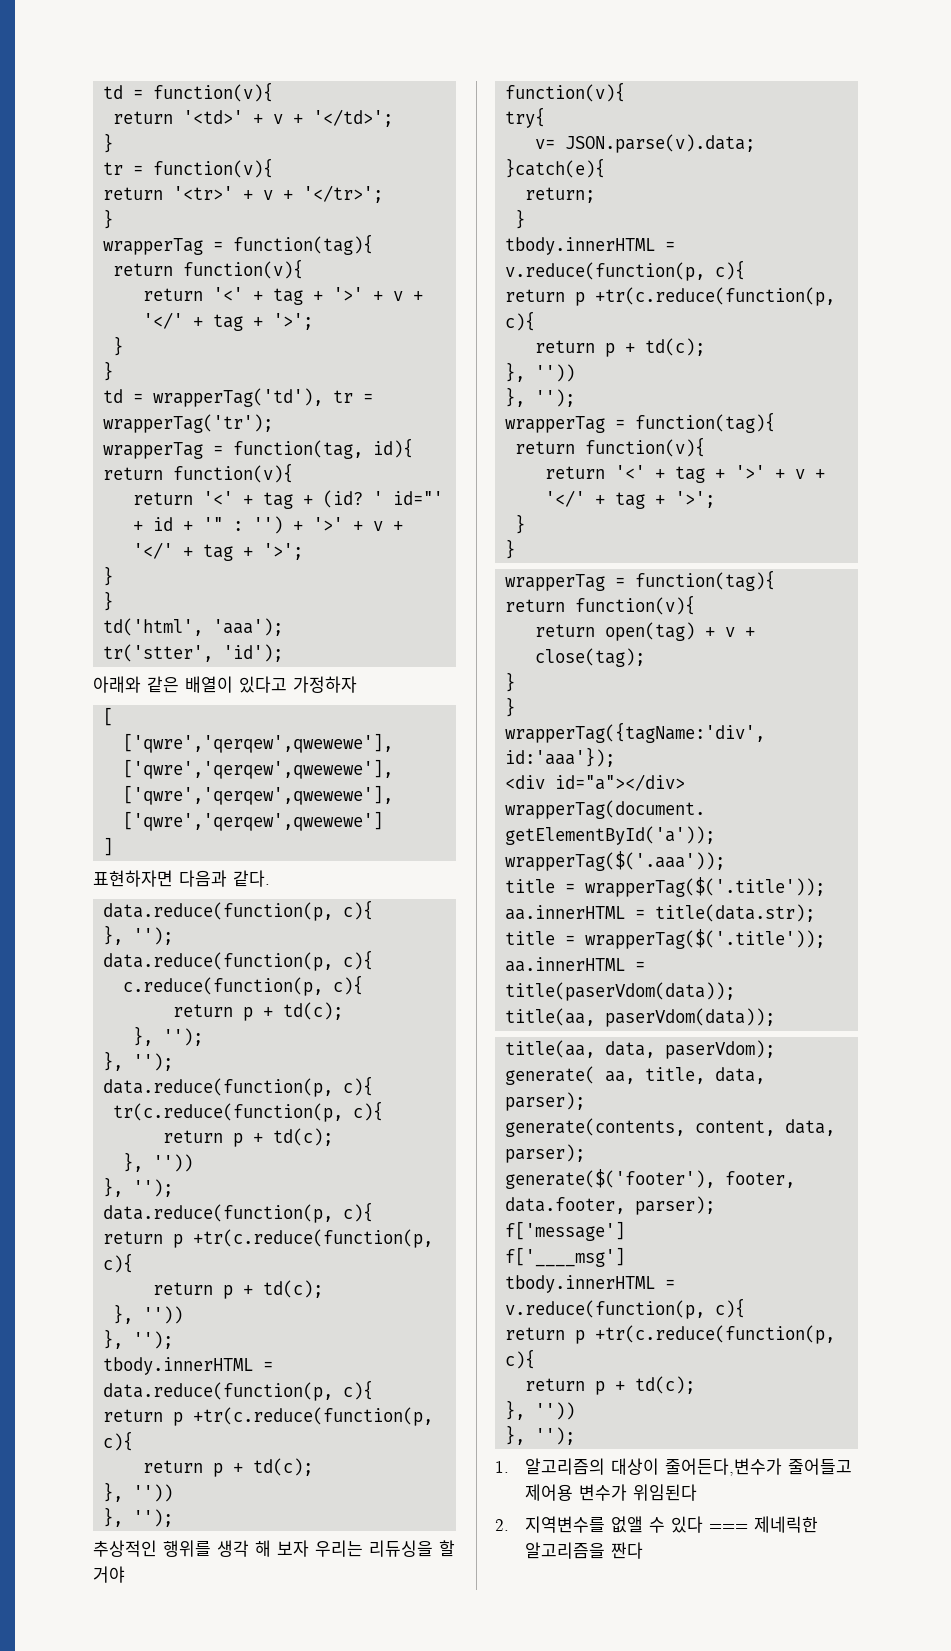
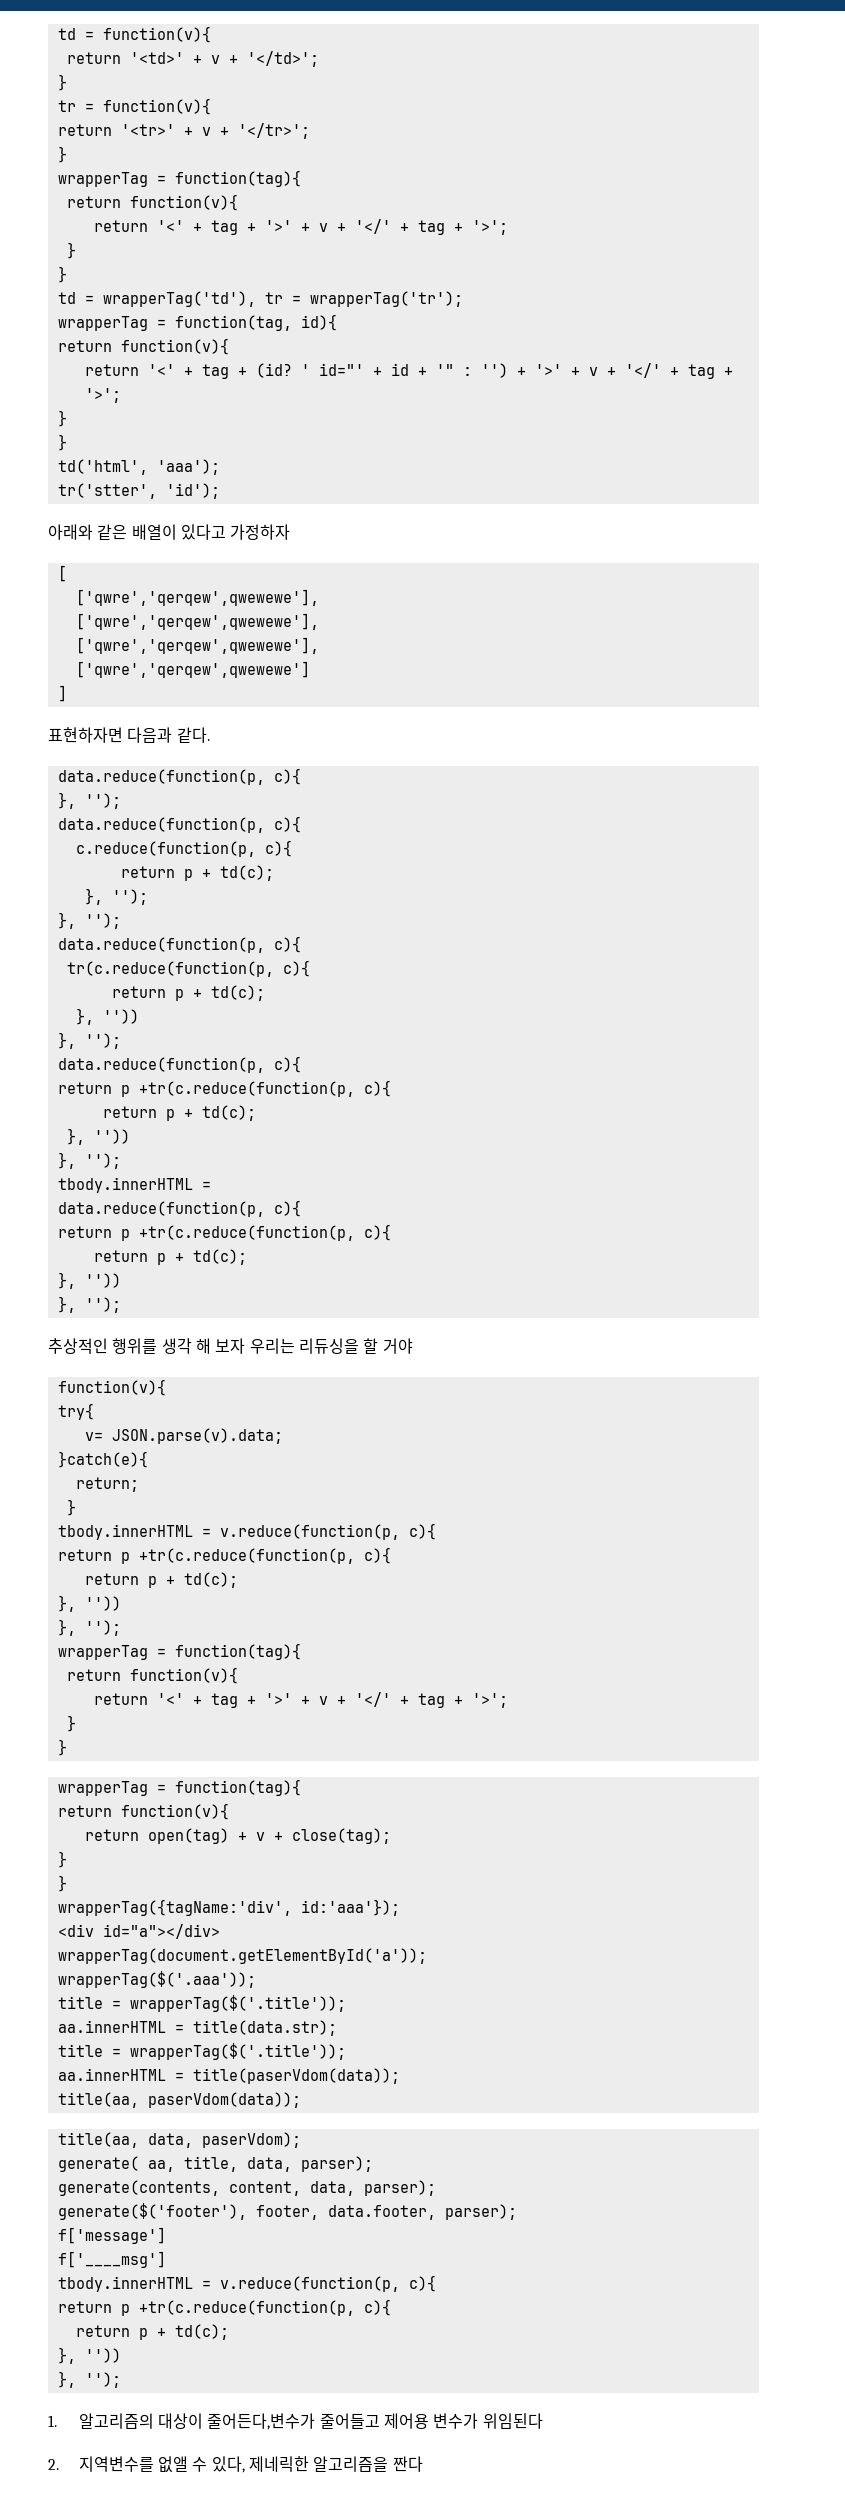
[671,1516,749,1533] 있다 === -> [211,2456,245,2473] 있다,

